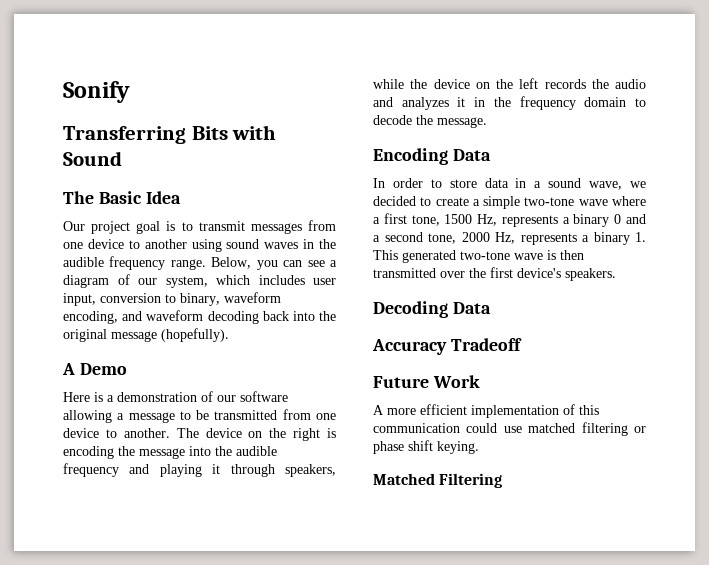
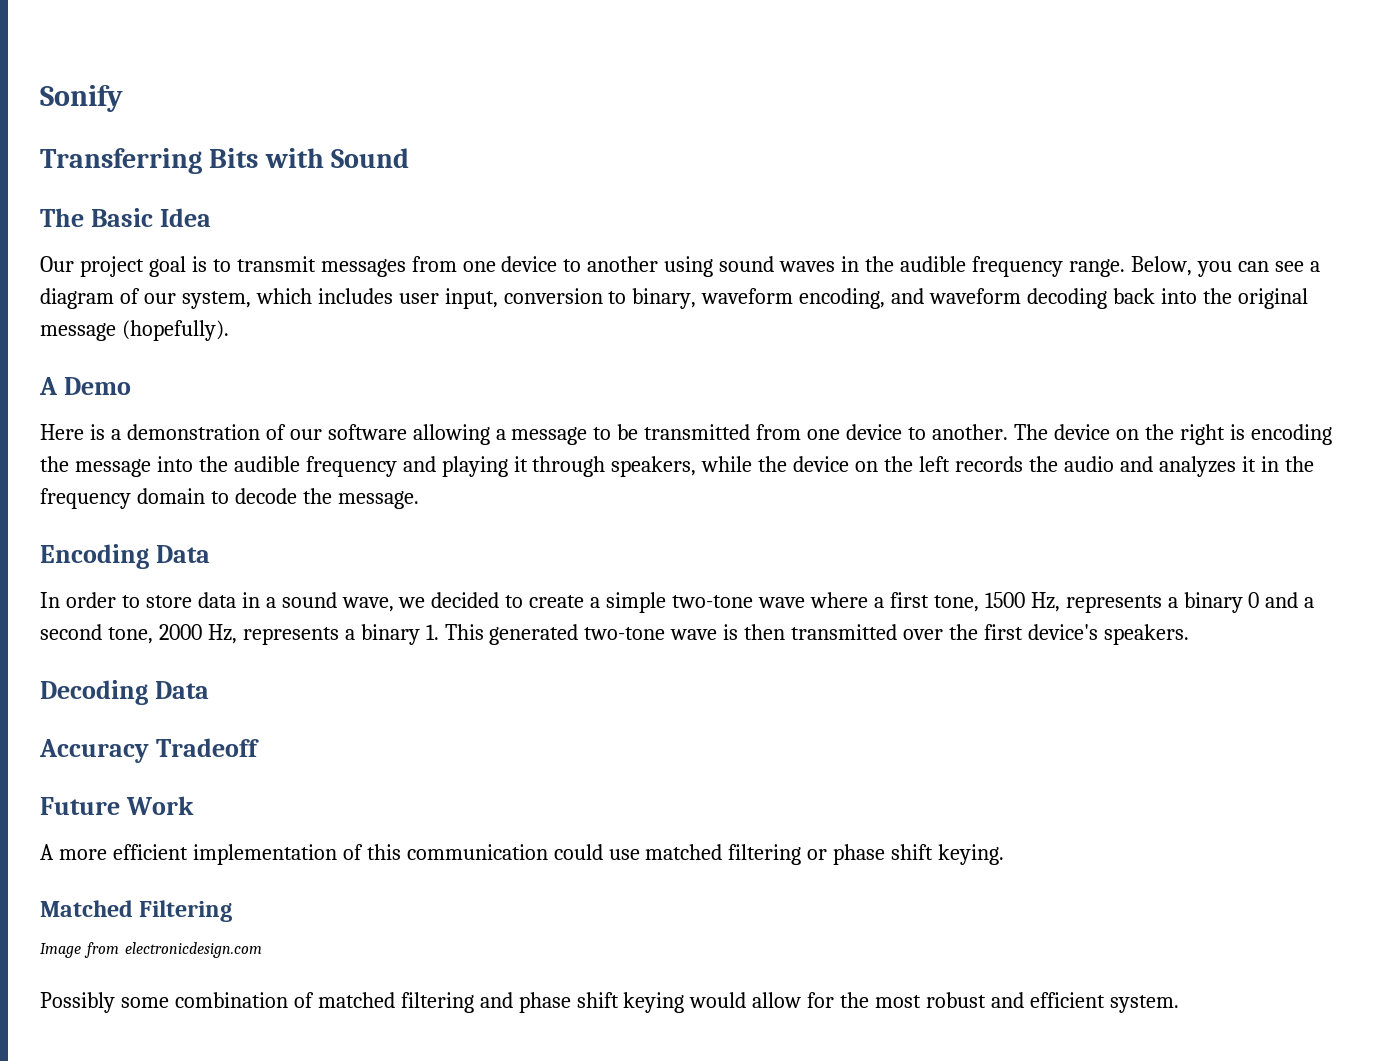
(503, 480) none -> [40,942,262,958] [40,992,1179,1013] // Image from electronicdesign.com // Possibly some combination of matched filtering and phase shift keying would allow for the most robust and efficient system.

